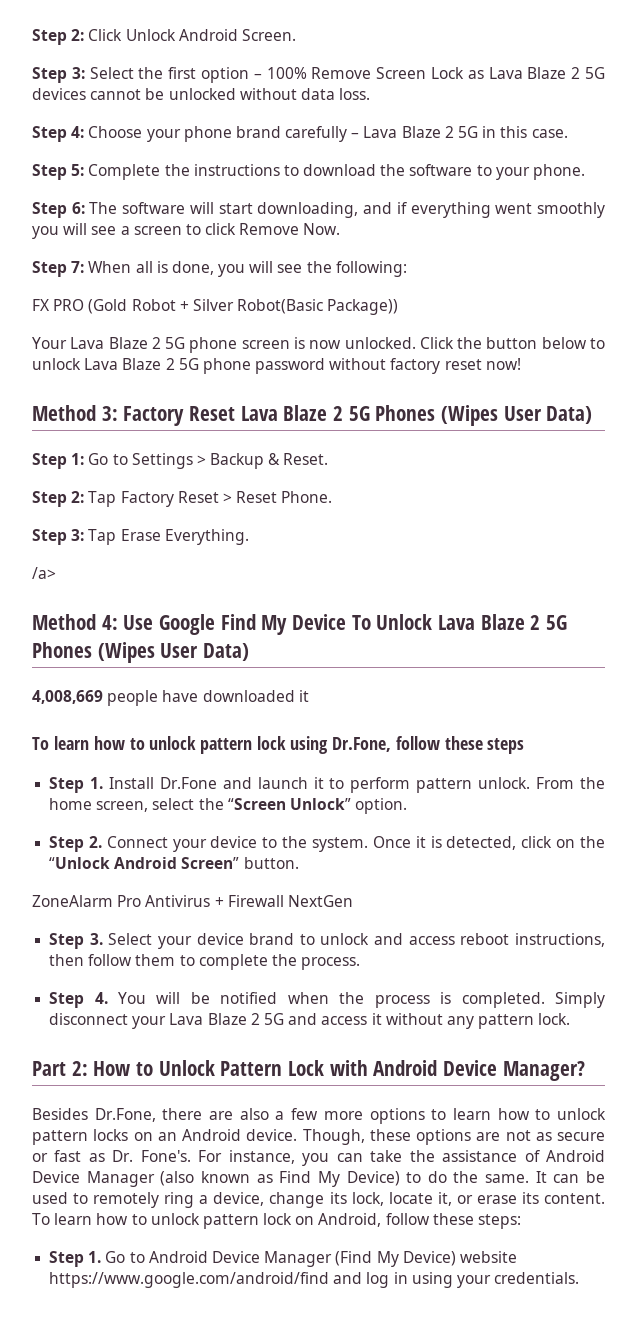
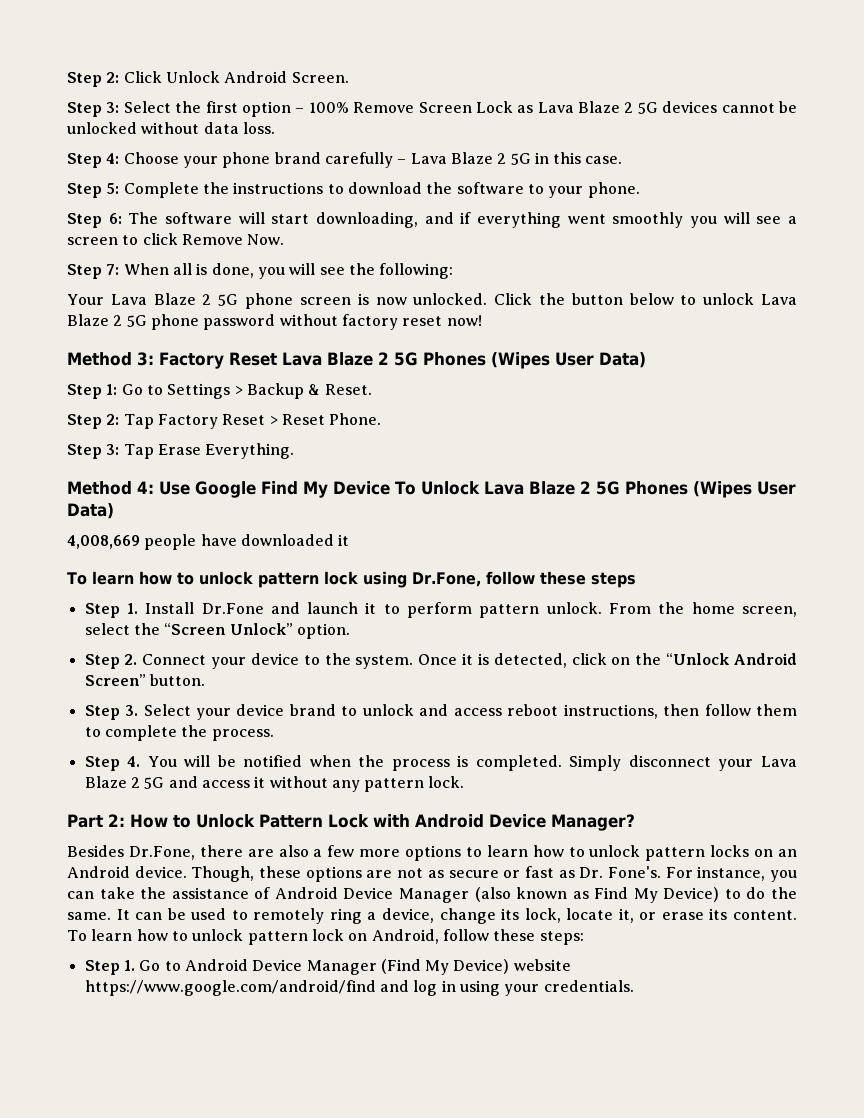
[32,299,399,315] // FX PRO (Gold Robot + Silver Robot(Basic Package)) -> (454, 271) none
[32,567,56,579] // /a> -> (295, 451) none
[32,895,353,907] // ZoneAlarm Pro Antivirus + Firewall NextGen -> (205, 680) none

